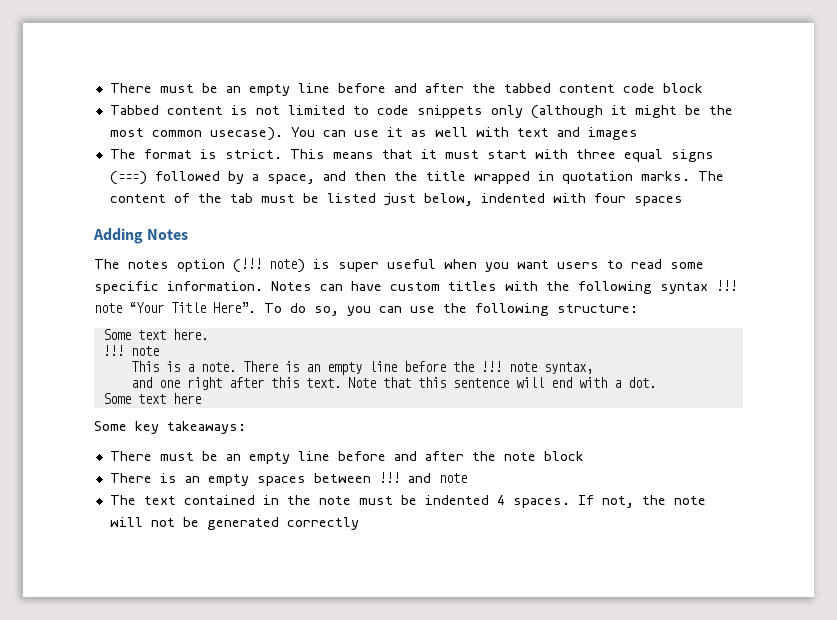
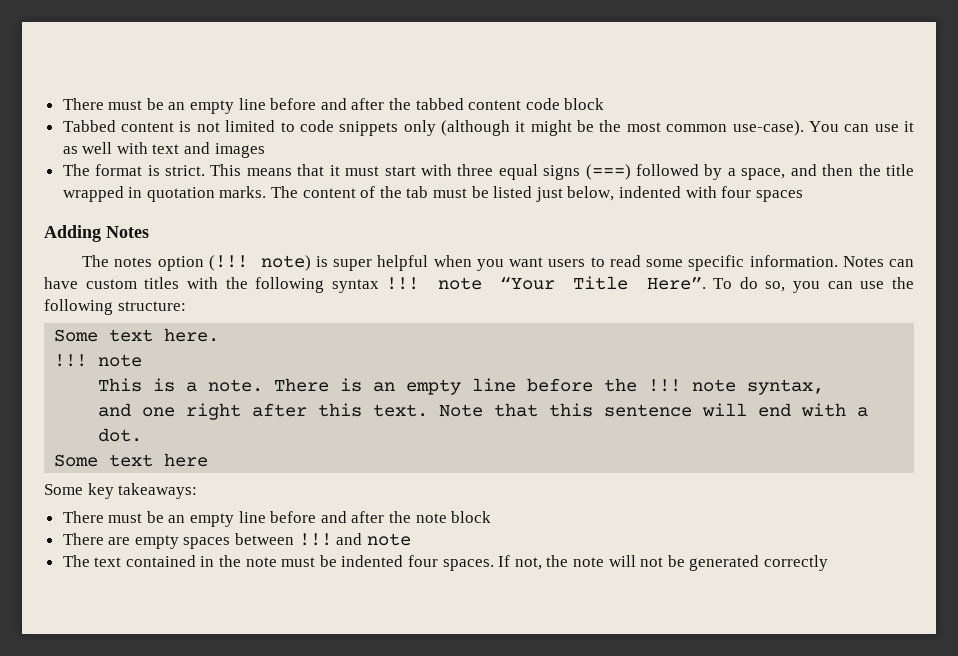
[209,127,283,141] usecase). -> [732,120,804,136] use-case).
[387,259,436,269] useful -> [377,255,429,271] helpful
[159,473,200,483] is an -> [108,537,131,545] are
[496,495,505,505] 4 -> [408,555,439,567] four

